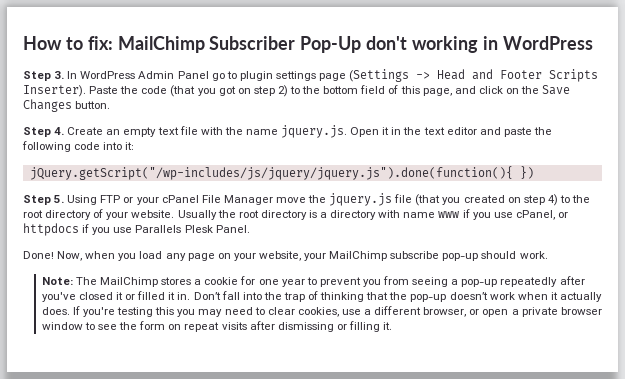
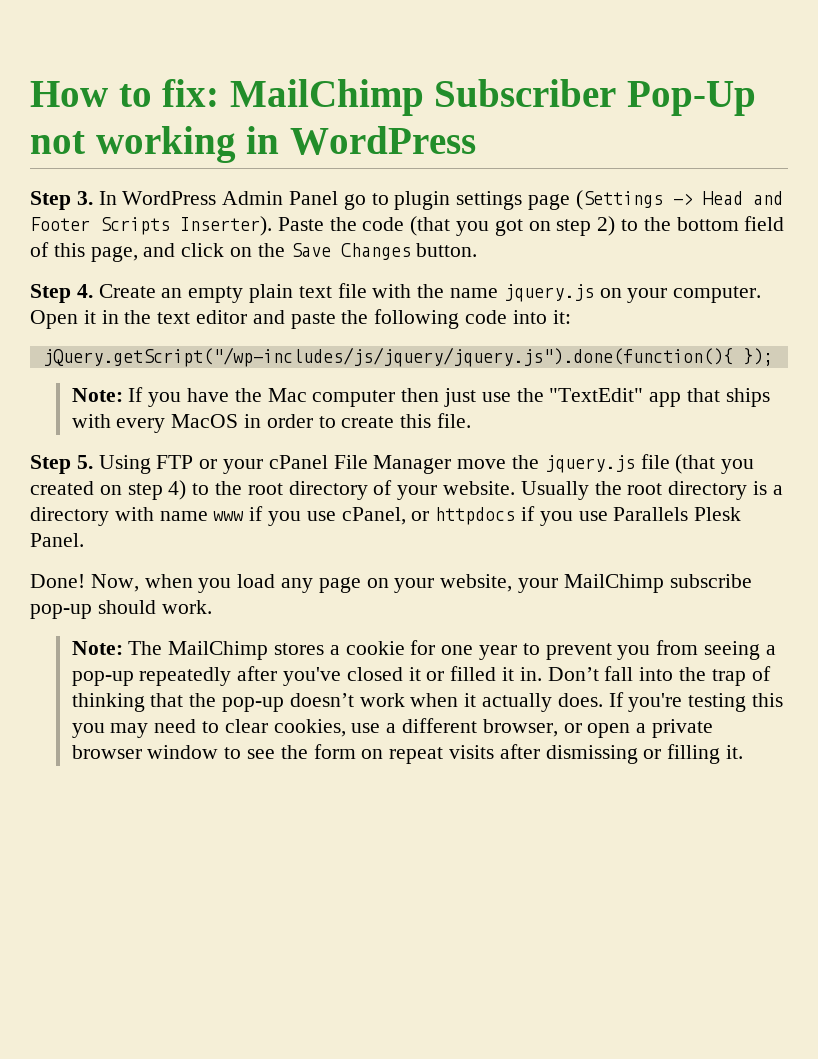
[366,36,408,50] don't -> [30,131,85,154] not
(157, 132) none -> [249,284,294,303] plain
[281,125,348,138] jquery.js. -> [503,284,762,303] jquery.js on your computer.
[519,166,534,179] }) -> [742,348,773,366] [71,387,770,407] [71,413,471,433] }); // Note: If you have the Mac computer then just use the "TextEdit" app that ships with every MacOS in order to create this file.

